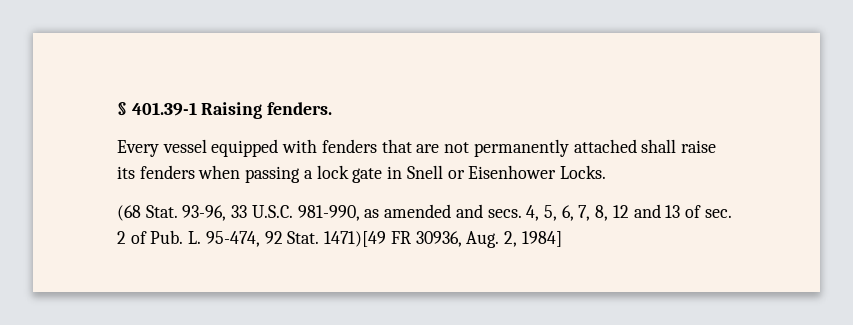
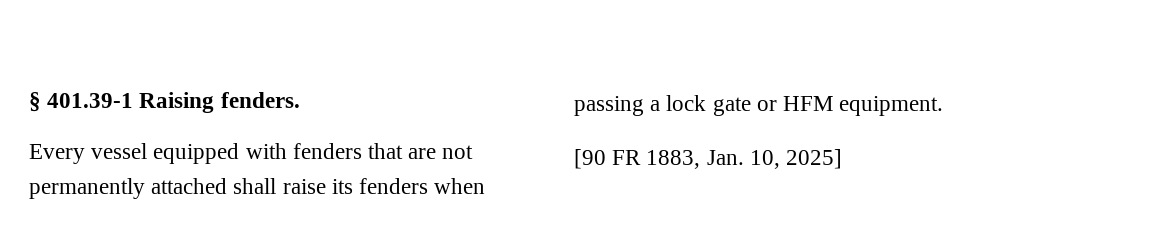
[387,165,606,179] [117,204,732,221] [117,230,562,248] in Snell or Eisenhower Locks. // (68 Stat. 93-96, 33 U.S.C. 981-990, as amended and secs. 4, 5, 6, 7, 8, 12 and 13 of sec. 2 of Pub. L. 95-474, 92 Stat. 1471)[49 FR 30936, Aug. 2, 1984] -> [756,96,944,116] [574,149,843,169] or HFM equipment. // [90 FR 1883, Jan. 10, 2025]

